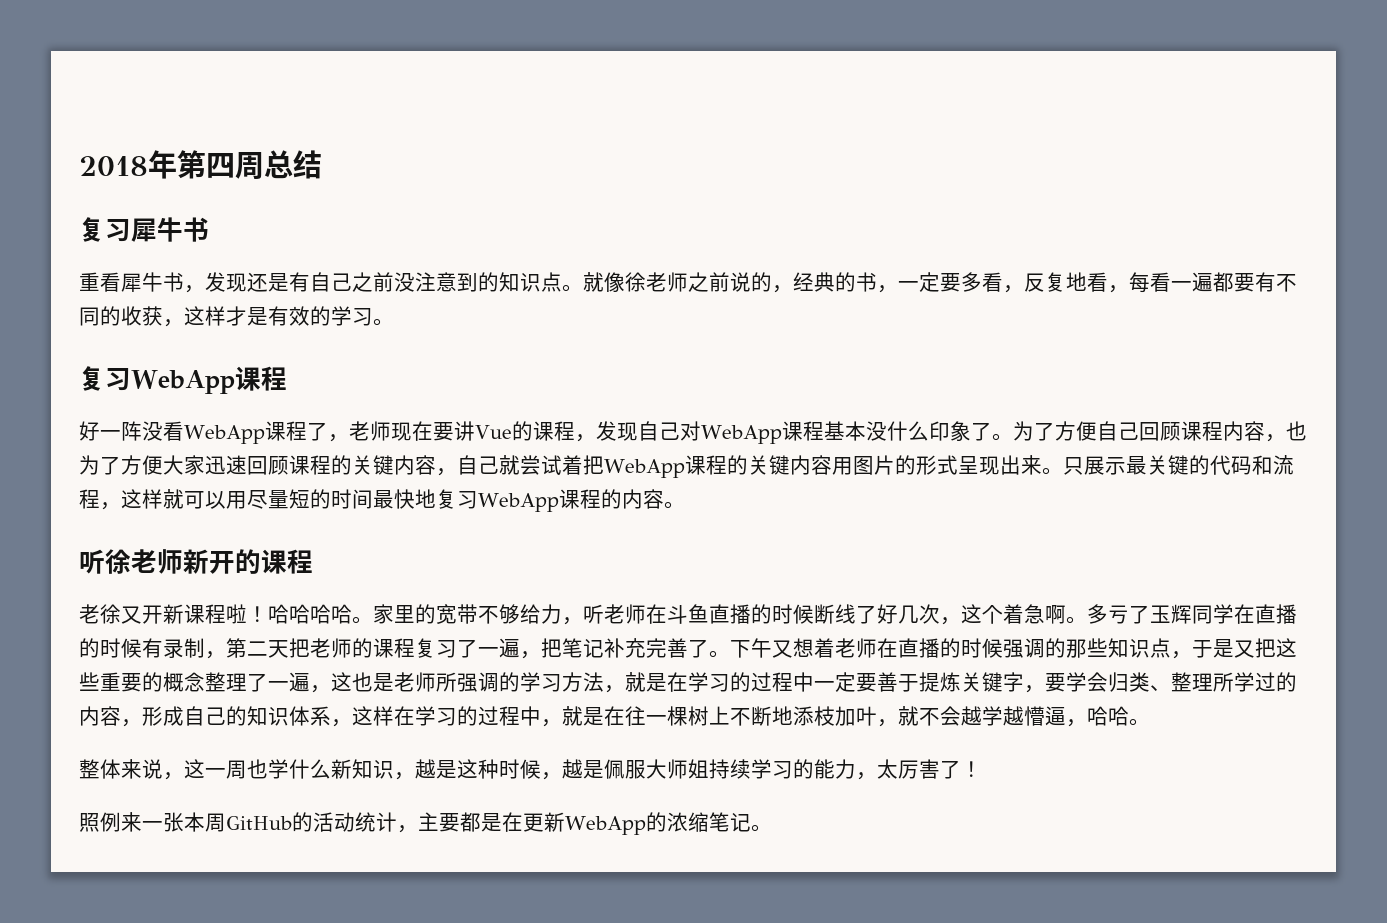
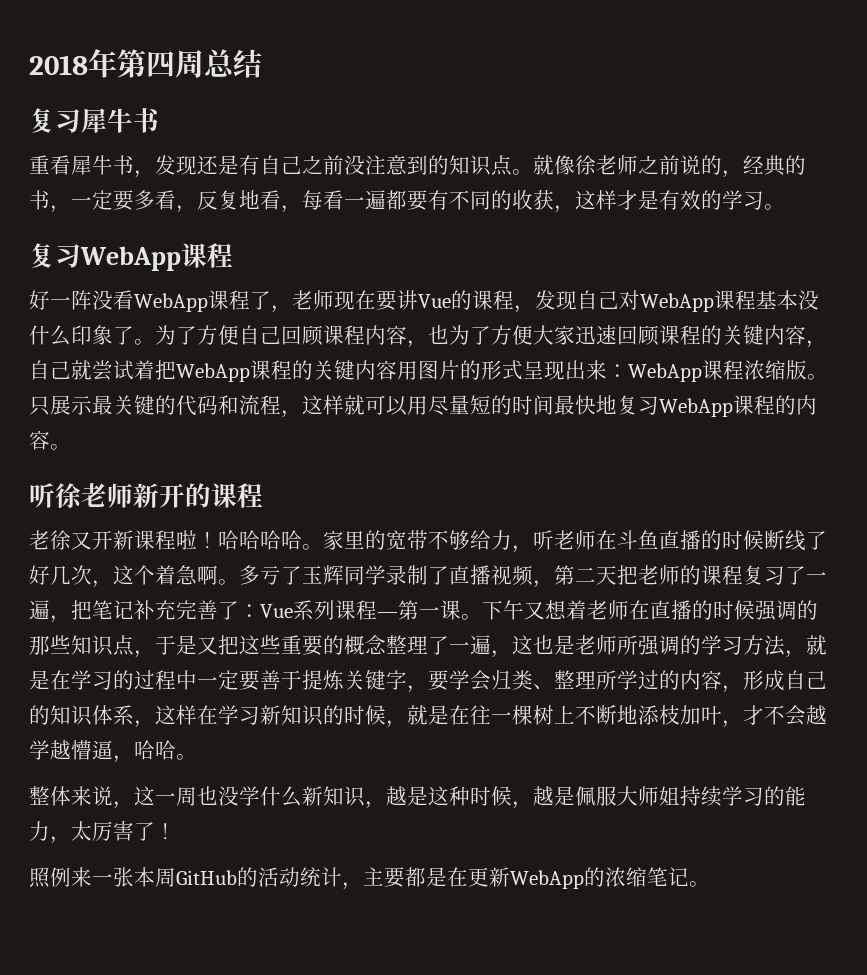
(1042, 465) none -> [607,360,807,382] ：WebApp课程浓缩版
[1234,604,1297,624] [79,638,205,658] 在直播的时候有录制 -> [386,565,533,586] 录制了直播视频
(709, 648) none -> [239,600,461,620] ：Vue系列课程—第一课
[457,706,541,726] 的过程中 -> [260,705,386,726] 新知识的时候
[898,706,919,726] 就 -> [743,705,764,725] 才
(268, 769) none -> [218,786,239,806] 没

